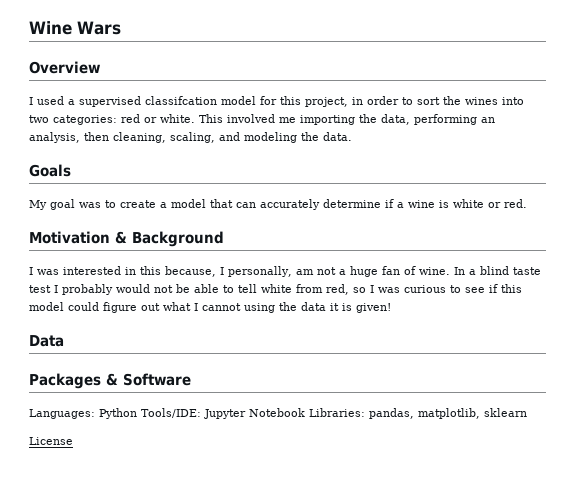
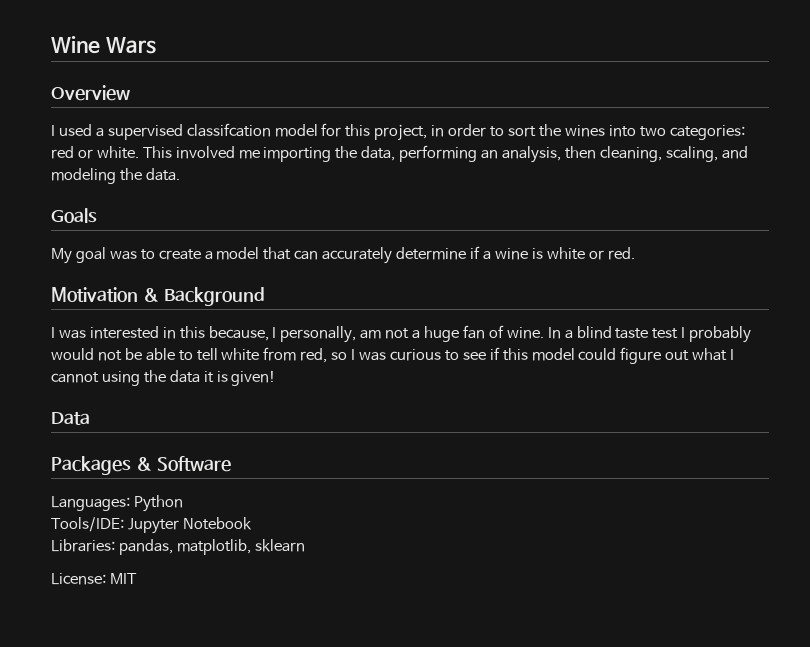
(137, 413) none -> (183, 503) //
(305, 412) none -> (252, 523) //
[29,437,73,445] License -> [51,573,137,585] License: MIT

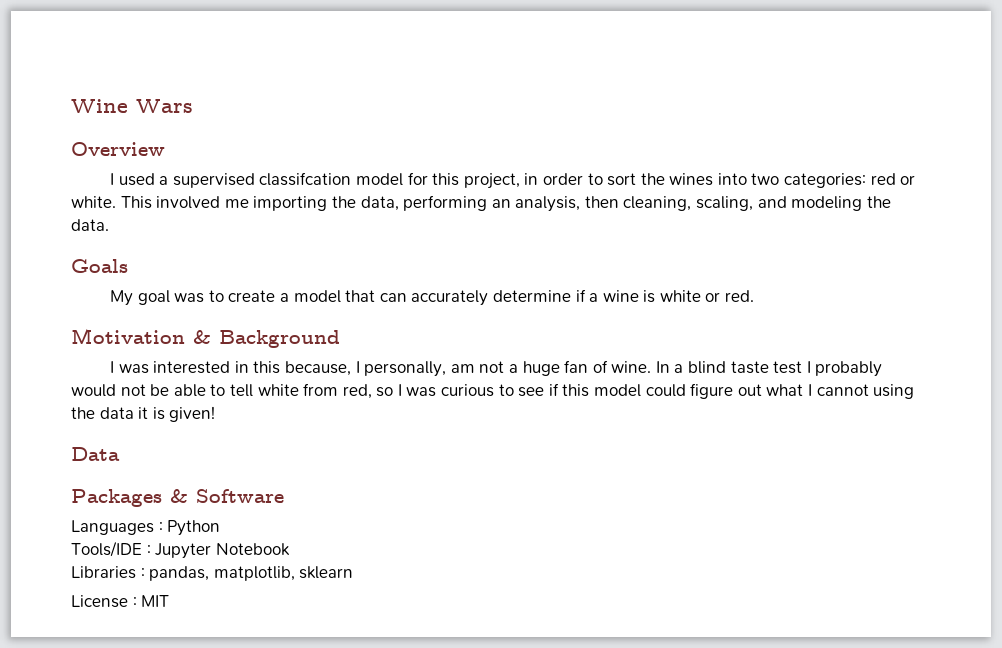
[51,496,130,511] Languages: -> [71,520,163,535] Languages :
[51,517,124,532] Tools/IDE: -> [71,541,151,557] Tools/IDE :
[51,539,115,552] Libraries: -> [71,566,145,579] Libraries :
[51,573,106,585] License: -> [71,595,137,608] License :

